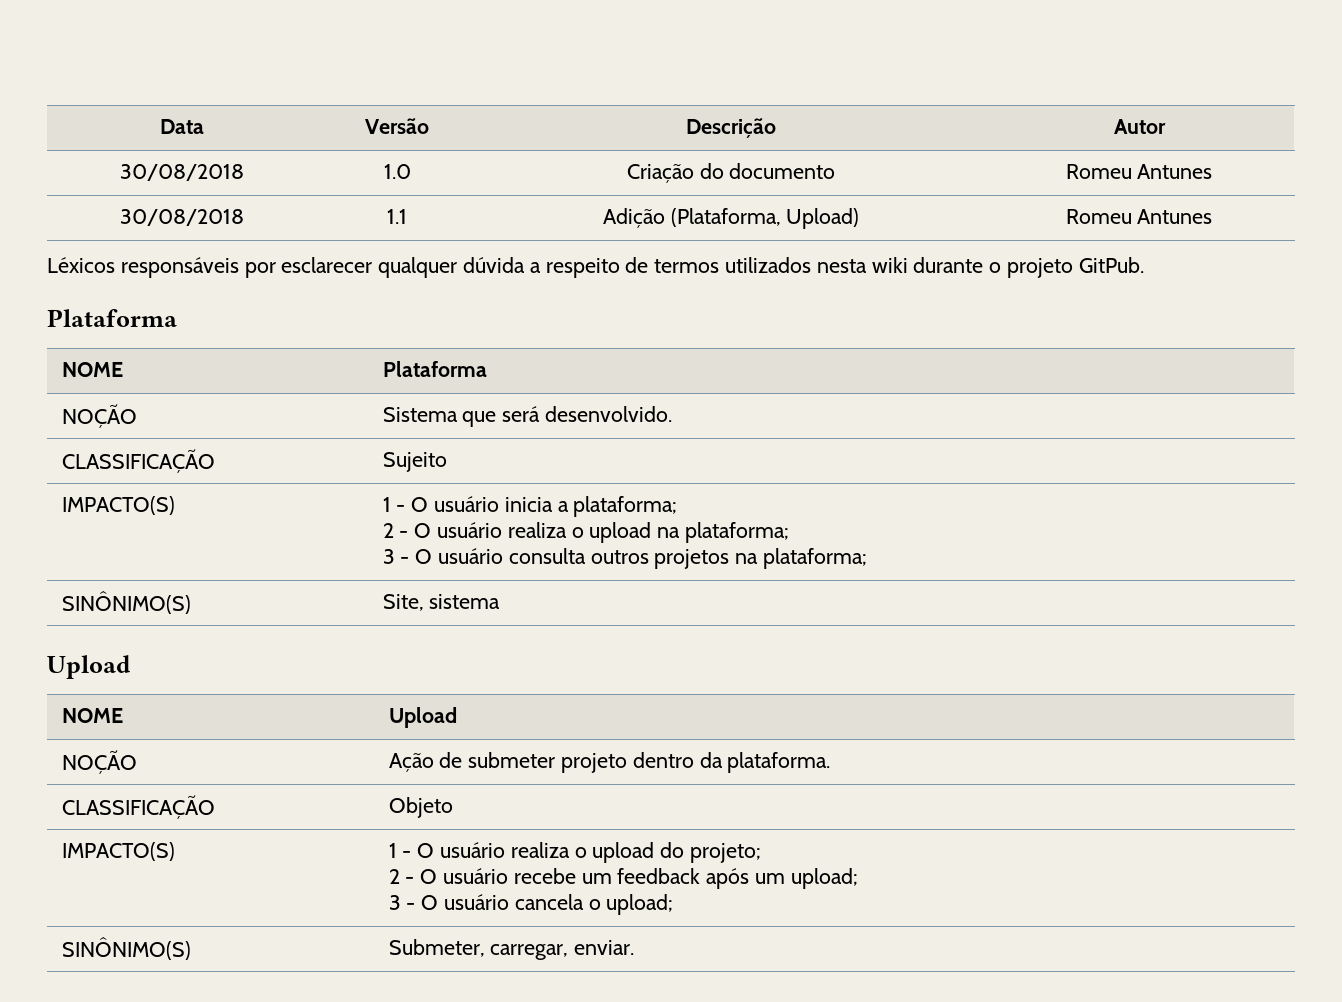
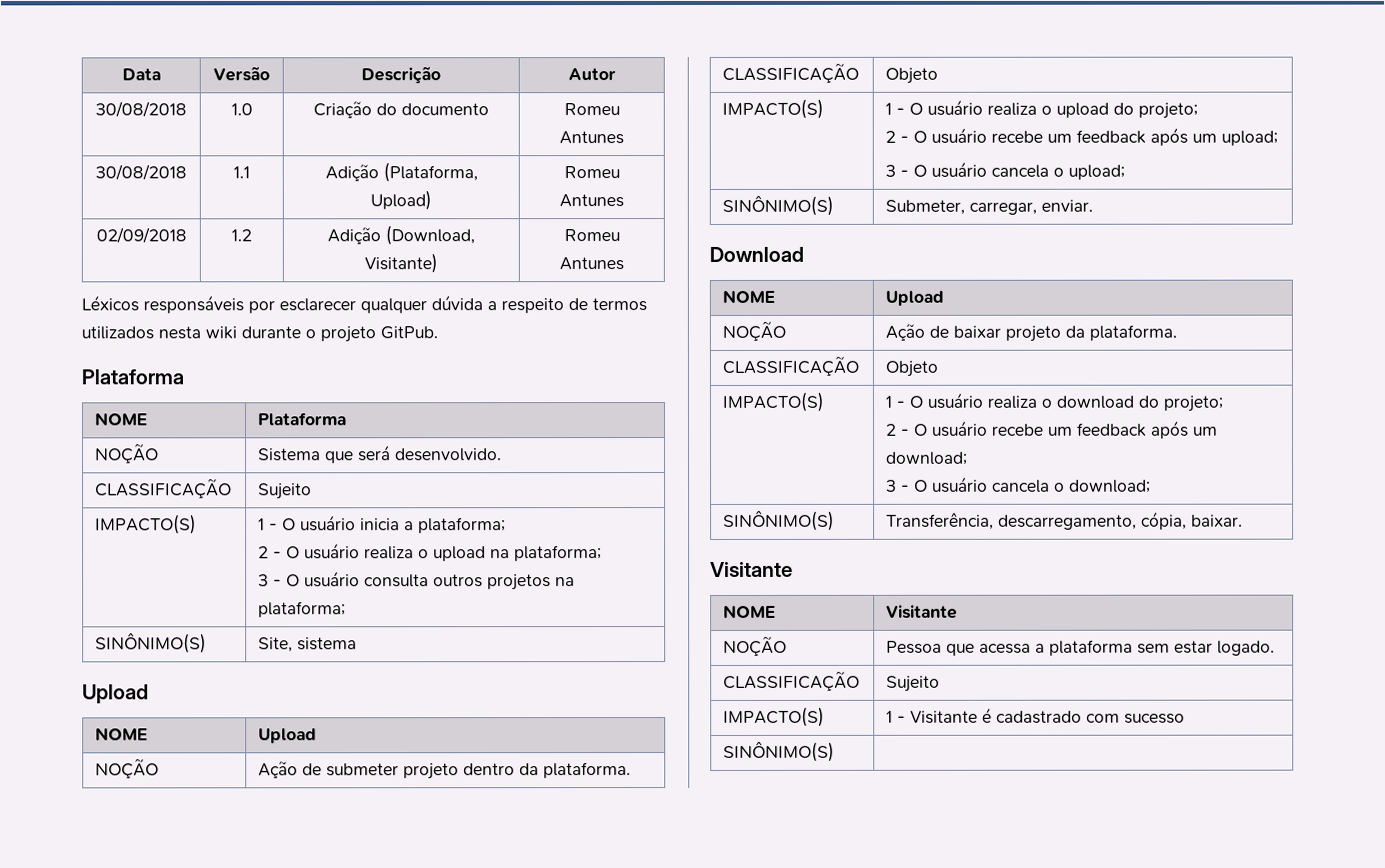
(1213, 216) none -> [95,227,187,244] [231,229,252,242] [327,225,475,246] [364,253,438,274] [563,229,620,242] [559,257,624,271] // 02/09/2018 | 1.2 | Adição (Download, Visitante) | Romeu Antunes
(635, 947) none -> [709,246,804,262] [722,289,776,303] [885,290,945,306] [722,320,787,341] [885,323,1178,342] [722,355,860,376] [885,360,939,377] [722,391,825,412] [885,392,1224,412] [885,420,1219,439] [886,451,969,465] [886,476,1152,493] [723,509,836,531] [886,511,1244,530] [710,561,793,577] [723,604,777,618] [886,604,959,619] [723,635,788,656] [886,639,1276,656] [723,670,861,691] [886,675,941,692] [723,706,826,727] [886,707,1186,724] [723,740,836,762] // Download // NOME | Upload // NOÇÃO | Ação de baixar projeto da plataforma. // CLASSIFICAÇÃO | Objeto // IMPACTO(S) | 1 - O usuário realiza o download do projeto; // 2 - O usuário recebe um feedback após um download; // 3 - O usuário cancela o download; // SINÔNIMO(S) | Transferência, descarregamento, cópia, baixar. // Visitante // NOME | Visitante // NOÇÃO | Pessoa que acessa a plataforma sem estar logado. // CLASSIFICAÇÃO | Sujeito // IMPACTO(S) | 1 - Visitante é cadastrado com sucesso // SINÔNIMO(S) |

